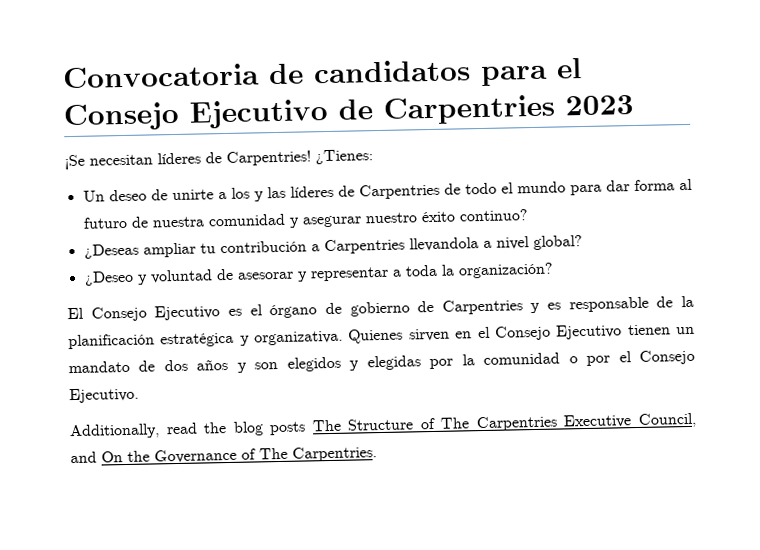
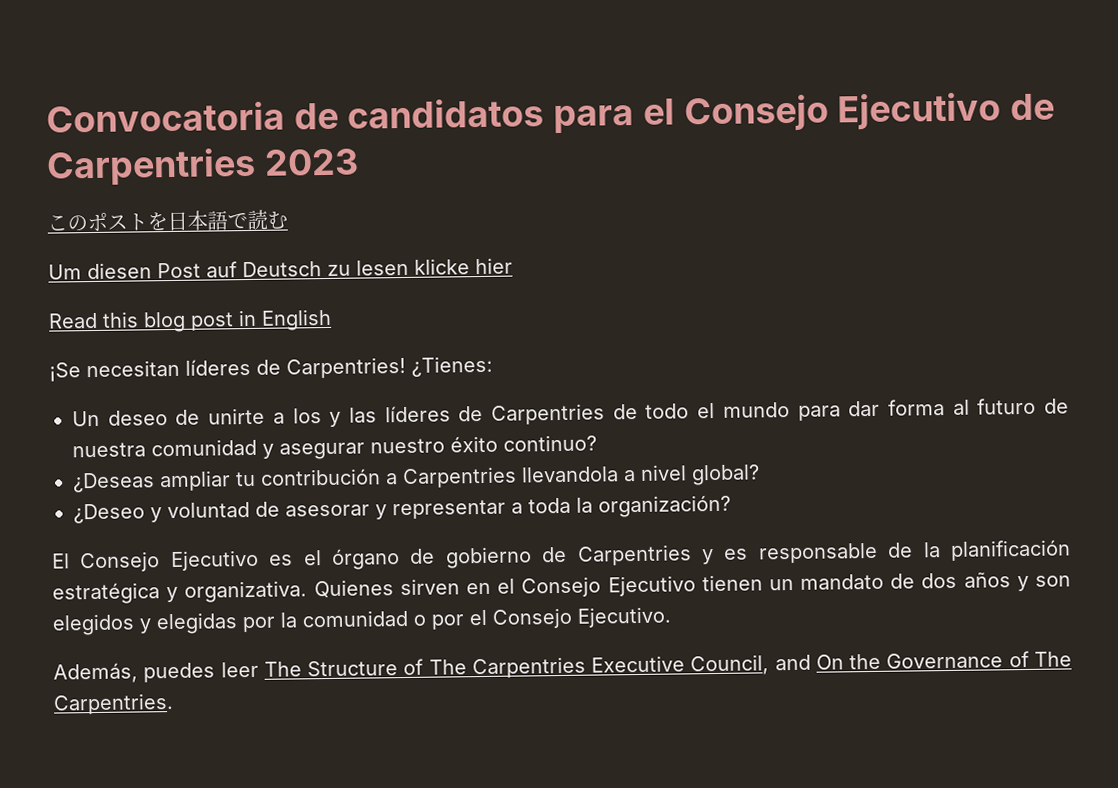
(634, 105) none -> [47,209,288,232] [48,257,513,280] [48,308,332,333] // このポストを日本語で読む // Um diesen Post auf Deutsch zu lesen klicke hier // Read this blog post in English
[69,421,307,440] Additionally, read the blog posts -> [53,661,259,684] Además, puedes leer

